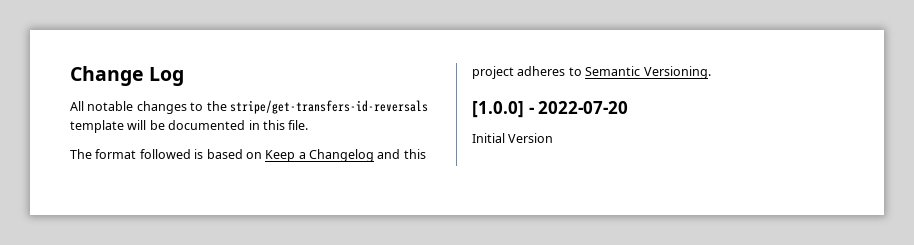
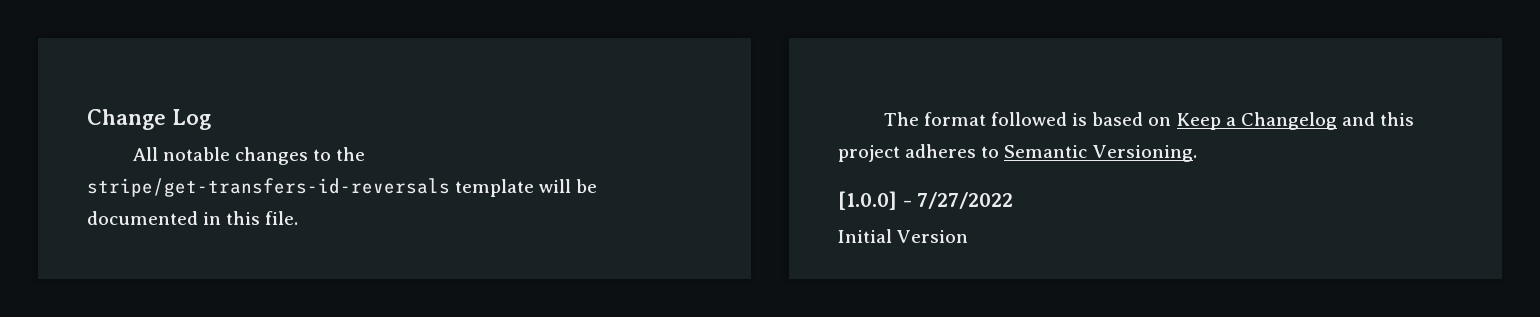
[538,101,629,114] 2022-07-20 -> [917,192,1014,209] 7/27/2022

